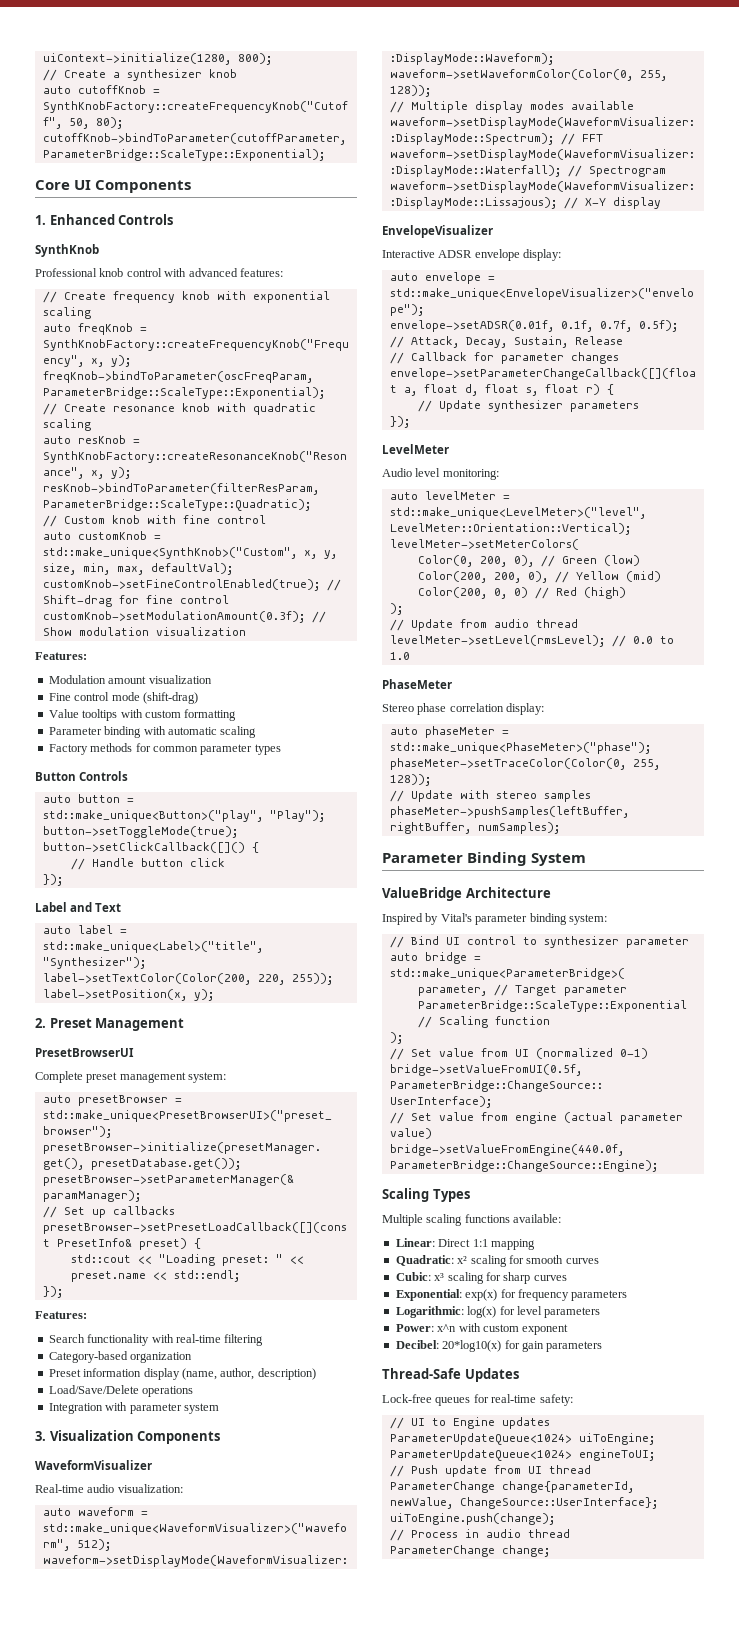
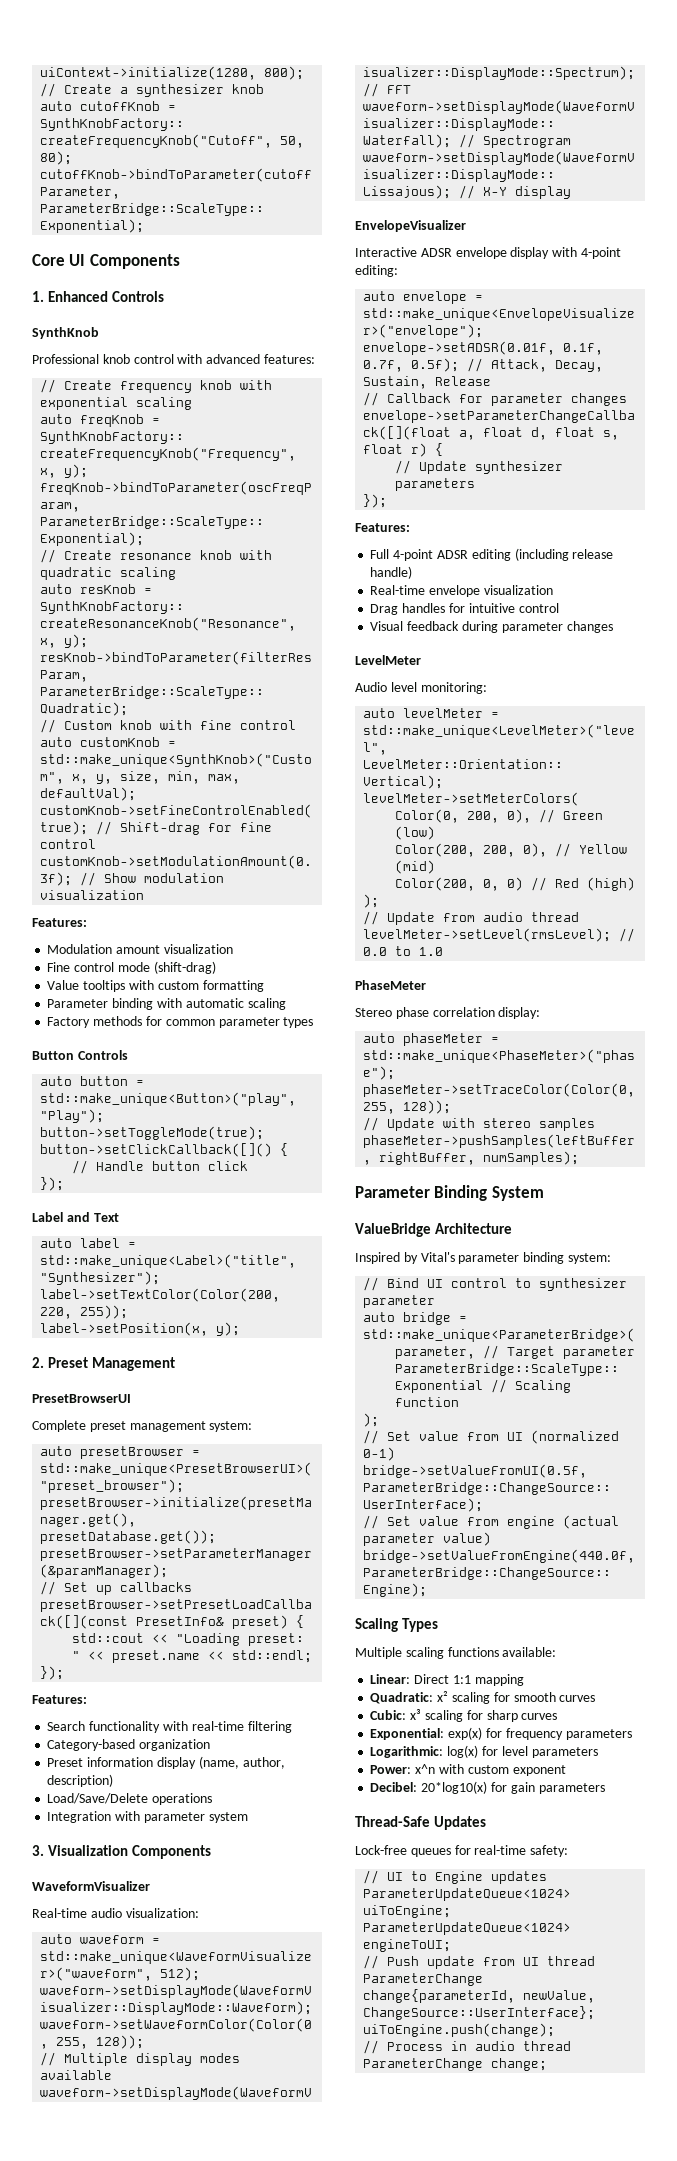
[523,249,562,261] display: -> [510,247,621,259] [355,265,398,277] display with 4-point editing:
(410, 422) none -> [355,523,410,532] [370,548,614,561] [370,566,413,579] [370,585,553,597] [370,603,559,615] [370,621,613,633] // Features: // Full 4-point ADSR editing (including release handle) // Real-time envelope visualization // Drag handles for intuitive control // Visual feedback during parameter changes

